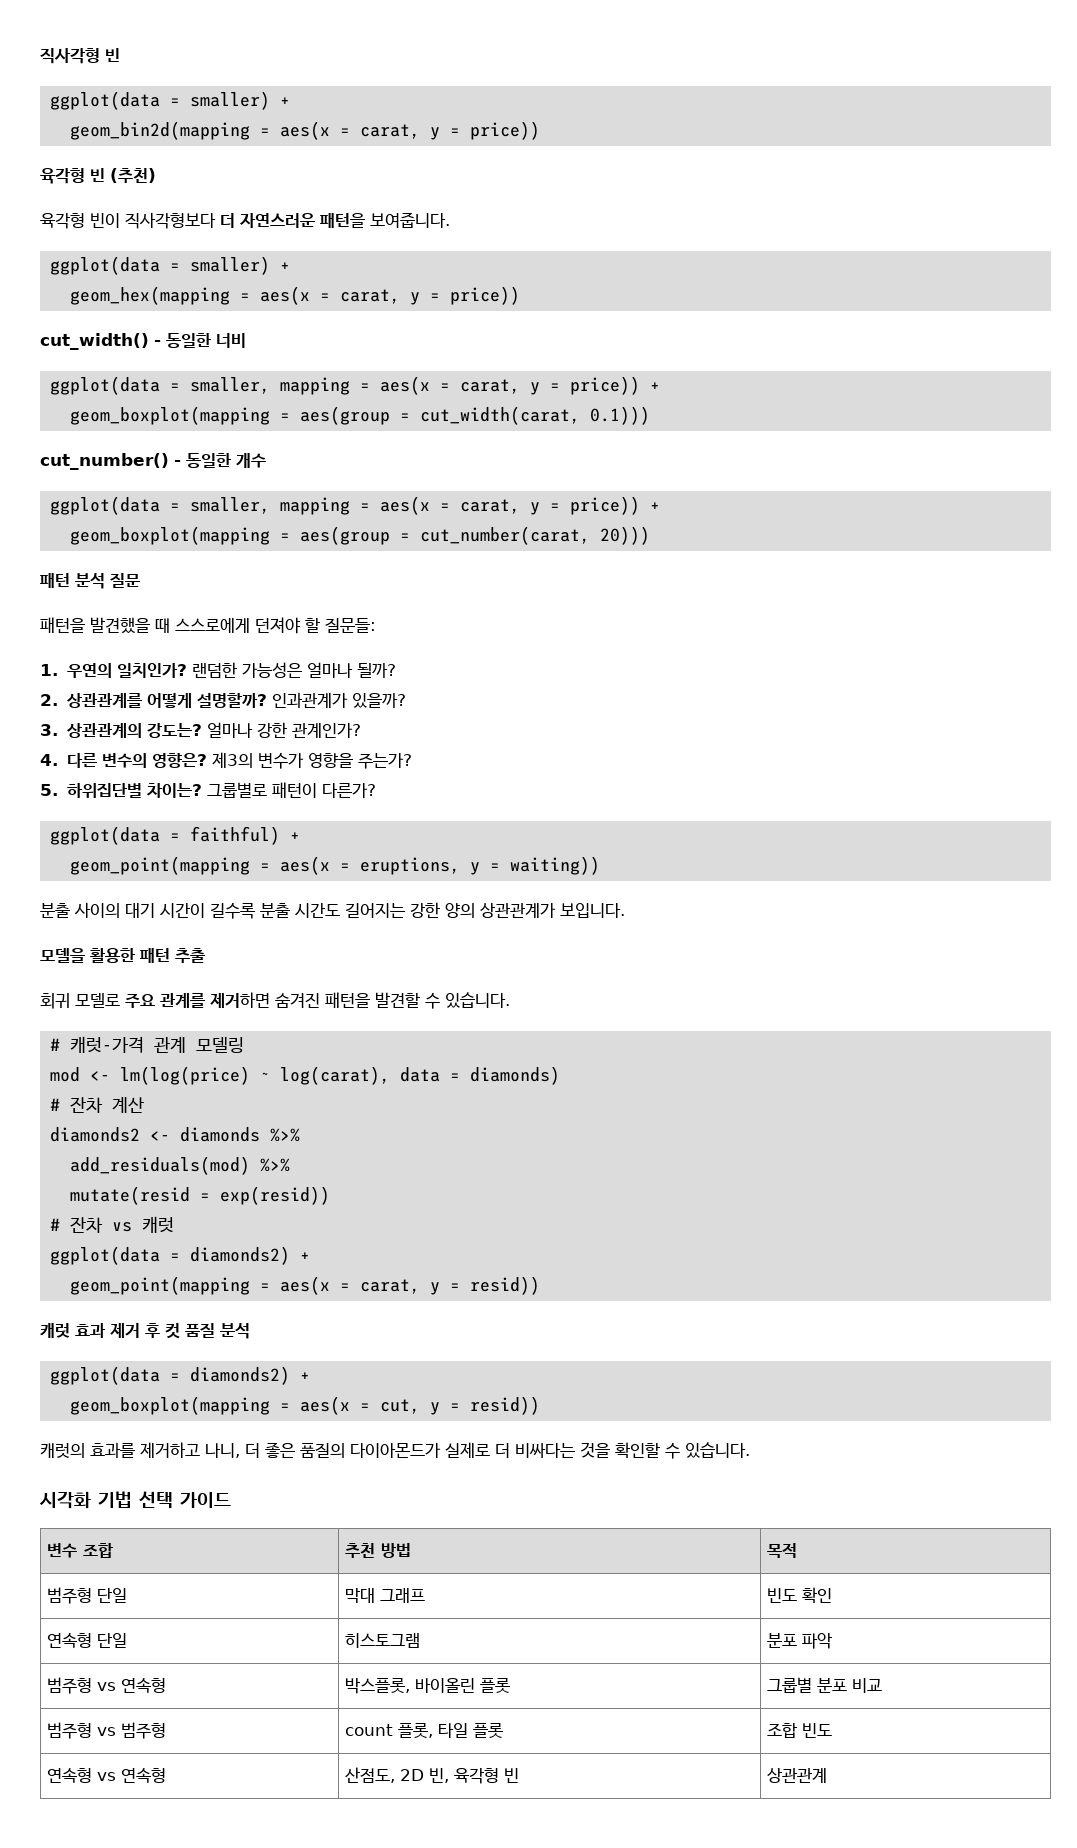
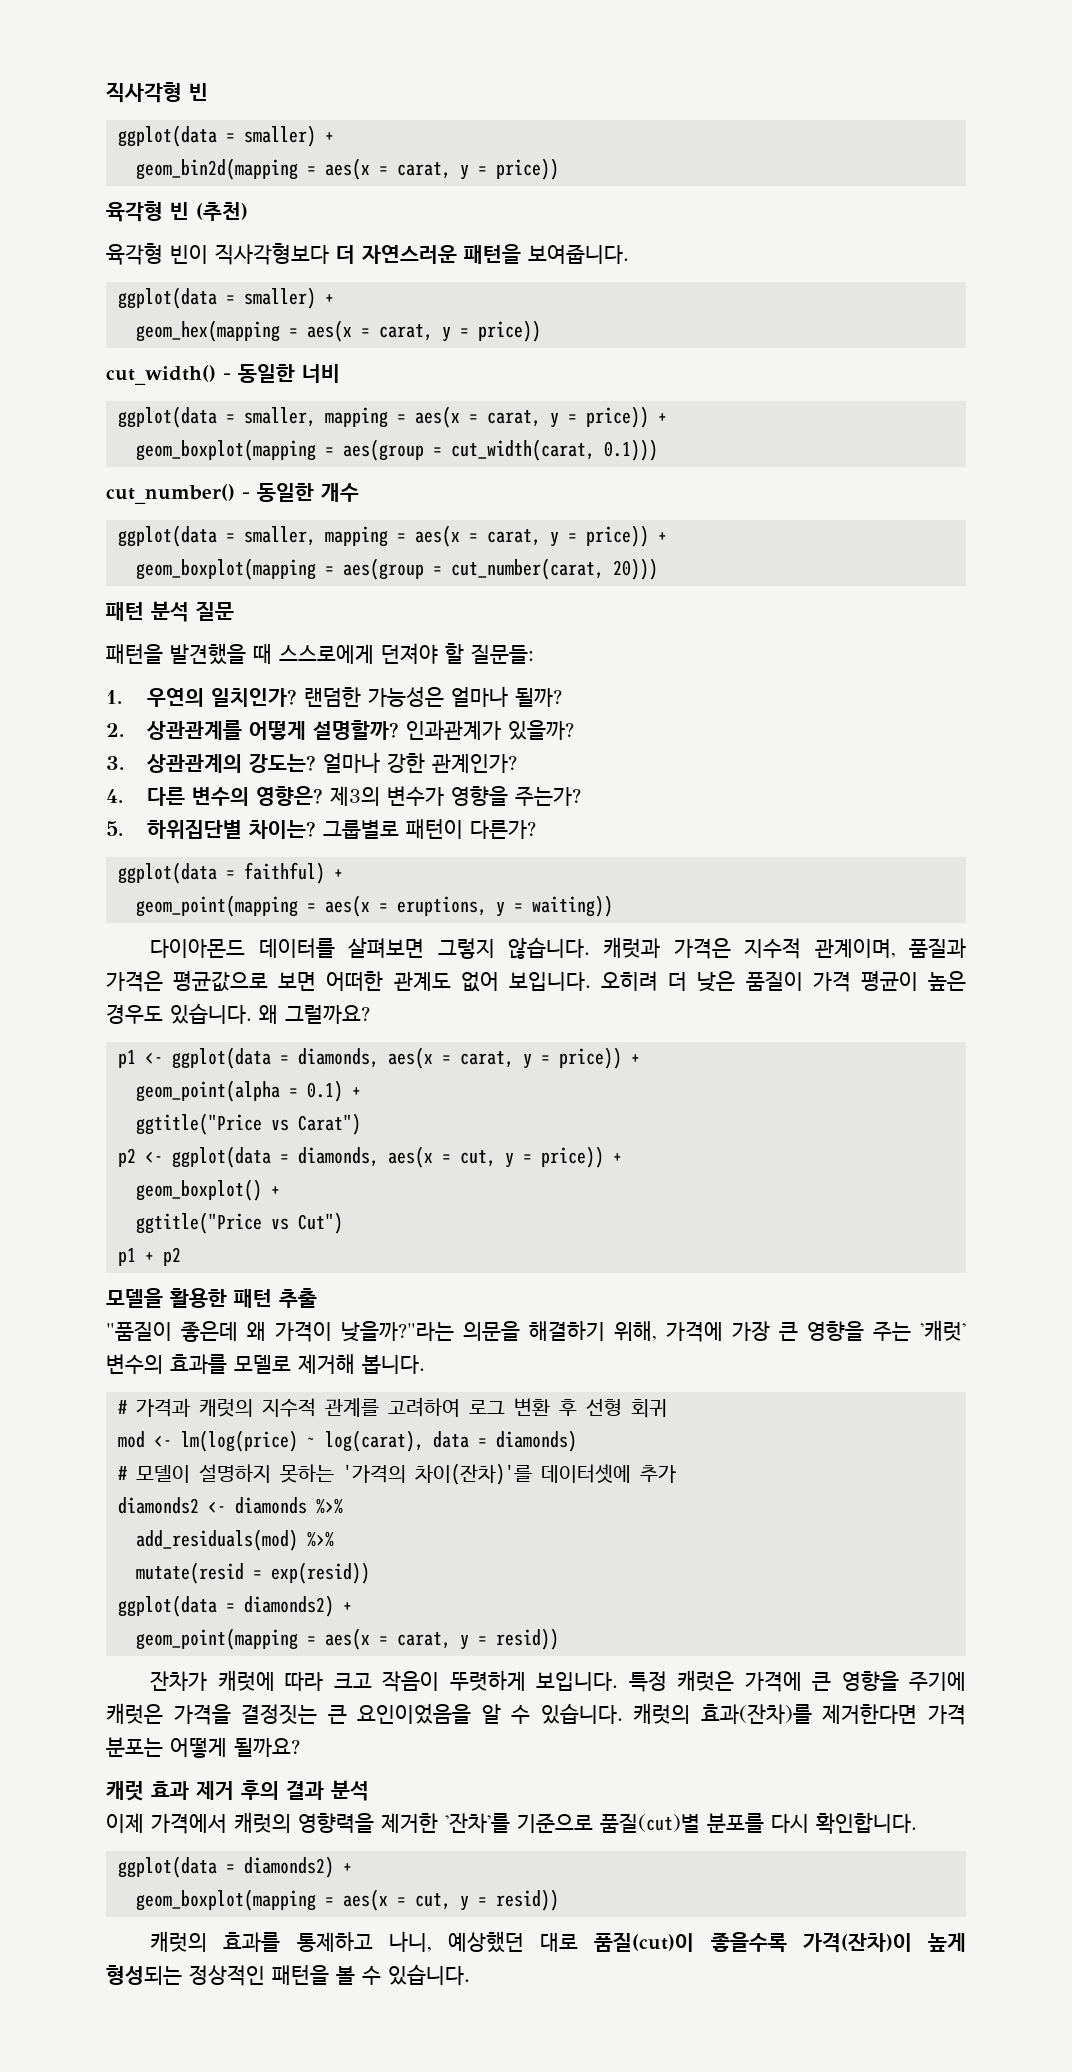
[40,902,625,919] [40,948,206,963] [40,992,510,1009] [50,1036,245,1053] 분출 사이의 대기 시간이 길수록 분출 시간도 길어지는 강한 양의 상관관계가 보입니다. // 모델을 활용한 패턴 추출 // 회귀 모델로 주요 관계를 제거하면 숨겨진 패턴을 발견할 수 있습니다. // # 캐럿-가격 관계 모델링 -> [150,937,967,959] [106,971,967,992] [106,1003,370,1024] [118,1047,641,1069] [136,1080,362,1102] [136,1113,362,1135] [118,1146,623,1168] [136,1179,281,1201] [136,1212,344,1234] [118,1247,182,1266] [106,1288,317,1308] [106,1320,966,1342] [106,1354,425,1374] [118,1397,668,1418] 다이아몬드 데이터를 살펴보면 그렇지 않습니다. 캐럿과 가격은 지수적 관계이며, 품질과 가격은 평균값으로 보면 어떠한 관계도 없어 보입니다. 오히려 더 낮은 품질이 가격 평균이 높은 경우도 있습니다. 왜 그럴까요? // p1 <- ggplot(data = diamonds, aes(x = carat, y = price)) + // geom_point(alpha = 0.1) + // ggtitle("Price vs Carat") // p2 <- ggplot(data = diamonds, aes(x = cut, y = price)) + // geom_boxplot() + // ggtitle("Price vs Cut") // p1 + p2 // 모델을 활용한 패턴 추출 // "품질이 좋은데 왜 가격이 낮을까?"라는 의문을 해결하기 위해, 가격에 가장 큰 영향을 주는 '캐럿' 변수의 효과를 모델로 제거해 봅니다. // # 가격과 캐럿의 지수적 관계를 고려하여 로그 변환 후 선형 회귀
[70,1096,145,1113] 잔차 계산 -> [136,1463,677,1485] 모델이 설명하지 못하는 '가격의 차이(잔차)'를 데이터셋에 추가
[50,1216,175,1233] // # 잔차 vs 캐럿 -> (371, 1573) none
[40,1323,250,1339] 캐럿 효과 제거 후 컷 품질 분석 -> [150,1670,966,1692] [106,1703,966,1725] [106,1737,300,1758] [106,1780,369,1801] [106,1812,917,1834] 잔차가 캐럿에 따라 크고 작음이 뚜렷하게 보입니다. 특정 캐럿은 가격에 큰 영향을 주기에 캐럿은 가격을 결정짓는 큰 요인이었음을 알 수 있습니다. 캐럿의 효과(잔차)를 제거한다면 가격 분포는 어떻게 될까요? // 캐럿 효과 제거 후의 결과 분석 // 이제 가격에서 캐럿의 영향력을 제거한 '잔차'를 기준으로 품질(cut)별 분포를 다시 확인합니다.
[140,1442,750,1459] [39,1491,231,1509] [47,1543,115,1558] [345,1543,412,1558] [767,1543,798,1558] [47,1587,128,1604] [345,1588,426,1603] [767,1587,833,1604] [47,1633,128,1648] [345,1633,421,1648] [767,1633,833,1649] [47,1677,167,1694] [345,1678,511,1694] [767,1677,883,1693] [47,1722,167,1739] [345,1723,504,1738] [767,1722,833,1738] [47,1768,167,1783] [345,1767,520,1784] [767,1768,828,1783] 제거하고 나니, 더 좋은 품질의 다이아몬드가 실제로 더 비싸다는 것을 확인할 수 있습니다. // 시각화 기법 선택 가이드 // 변수 조합 | 추천 방법 | 목적 // 범주형 단일 | 막대 그래프 | 빈도 확인 // 연속형 단일 | 히스토그램 | 분포 파악 // 범주형 vs 연속형 | 박스플롯, 바이올린 플롯 | 그룹별 분포 비교 // 범주형 vs 범주형 | count 플롯, 타일 플롯 | 조합 빈도 // 연속형 vs 연속형 | 산점도, 2D 빈, 육각형 빈 | 상관관계 -> [296,1931,966,1953] [106,1964,470,1986] 통제하고 나니, 예상했던 대로 품질(cut)이 좋을수록 가격(잔차)이 높게 형성되는 정상적인 패턴을 볼 수 있습니다.

